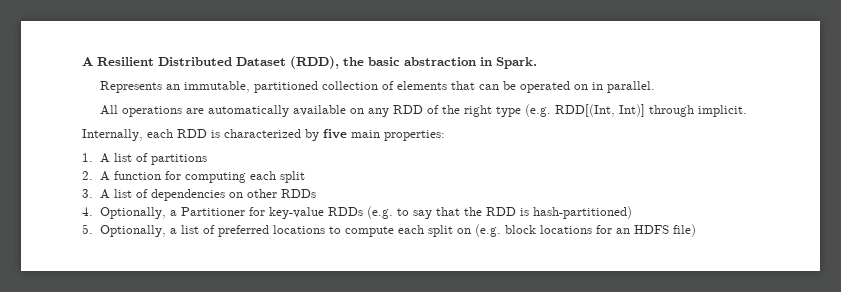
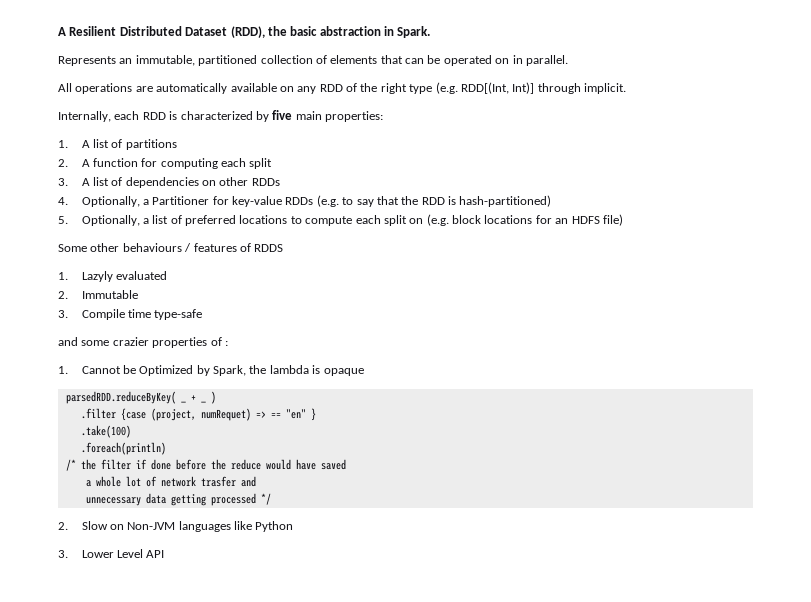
(696, 230) none -> [58,243,284,252] [58,271,167,282] [58,290,138,299] [58,309,203,320] [58,337,228,348] [58,365,364,376] [65,391,186,404] [190,395,196,401] [200,391,216,404] [80,408,316,421] [80,425,131,438] [80,442,166,455] [65,459,346,471] [85,476,256,487] [85,493,271,506] [58,521,294,532] [58,549,165,558] // Some other behaviours / features of RDDS // 1. Lazyly evaluated // 2. Immutable // 3. Compile time type-safe // and some crazier properties of : // 1. Cannot be Optimized by Spark, the lambda is opaque // parsedRDD.reduceByKey( _ + _ ) // .filter {case (project, numRequet) => == "en" } // .take(100) // .foreach(println) // /* the filter if done before the reduce would have saved // a whole lot of network trasfer and // unnecessary data getting processed */ // 2. Slow on Non-JVM languages like Python // 3. Lower Level API

